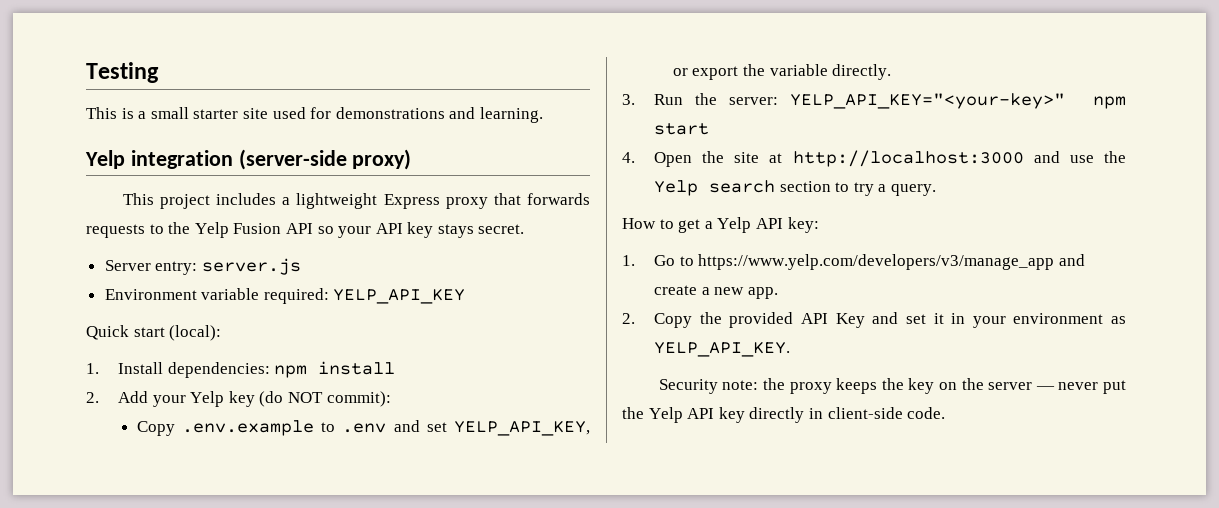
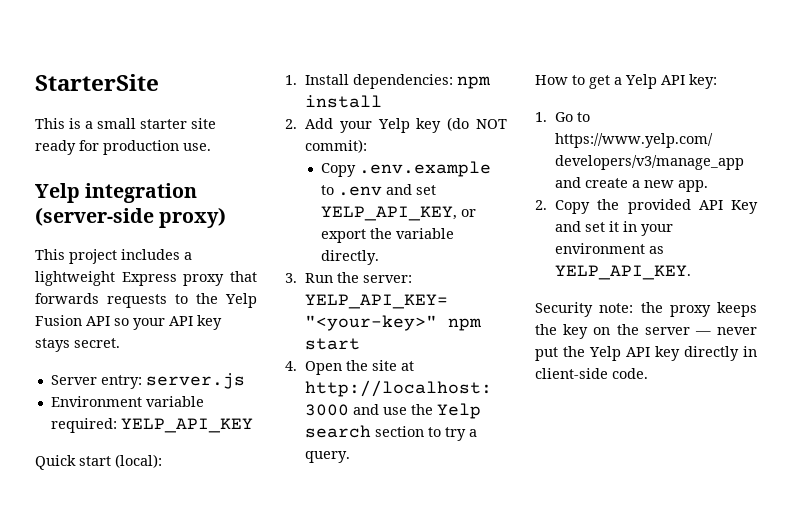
[86,62,159,83] Testing -> [35,74,159,91] StarterSite
[272,107,543,123] used for demonstrations and learning. -> [35,140,211,155] ready for production use.

